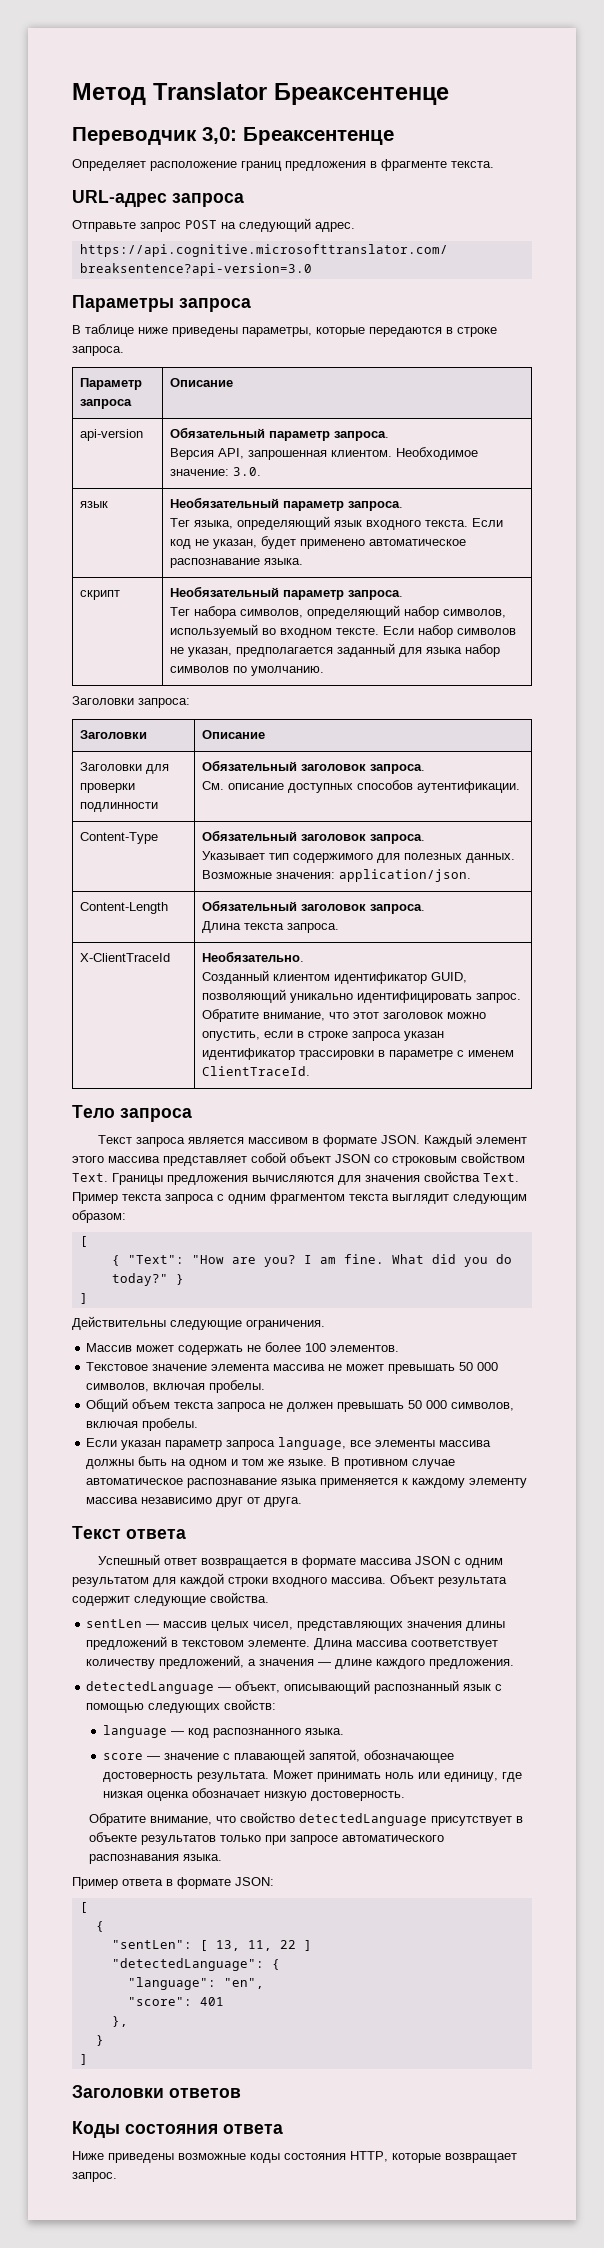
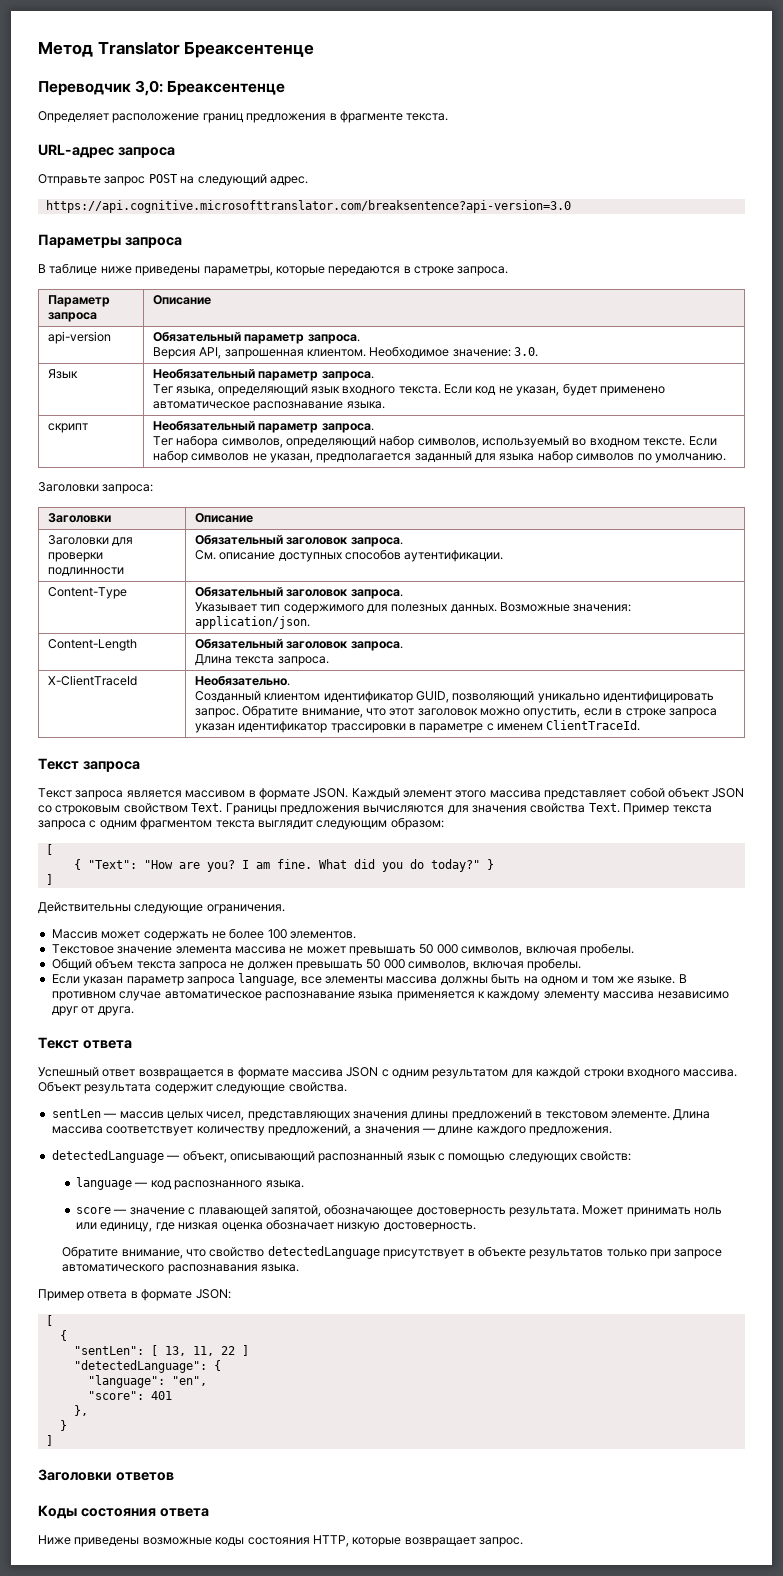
[80,501,109,508] язык -> [47,369,78,379] Язык
[72,1105,115,1118] Тело -> [38,758,79,770] Текст

